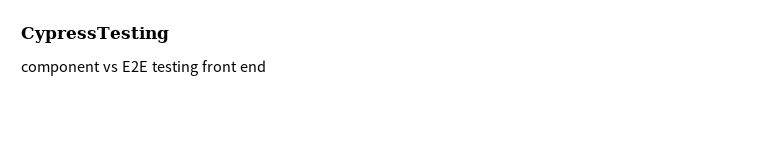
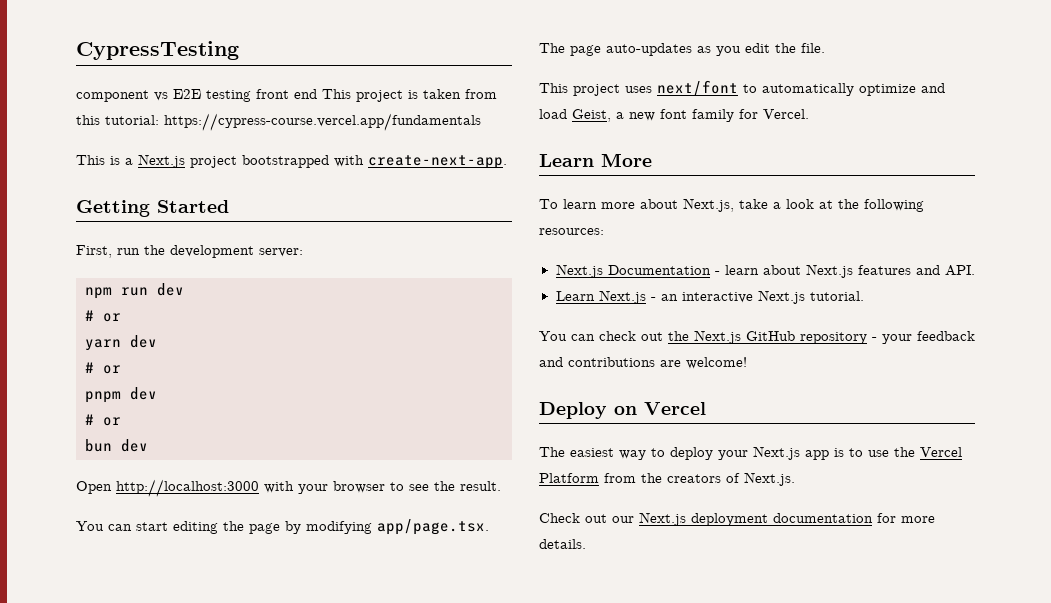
(266, 66) none -> [322,89,497,102] [76,113,481,131] [76,154,507,169] [76,200,229,217] [76,245,303,258] [85,283,184,299] [85,310,121,322] [85,335,157,351] [85,362,121,374] [85,387,157,403] [85,414,121,426] [85,439,148,452] [76,479,501,497] [76,519,489,535] [539,43,825,56] [539,80,945,96] [539,109,809,122] [539,153,652,167] [539,198,924,212] [539,228,604,235] [555,264,975,278] [555,290,864,304] [539,330,975,344] [539,357,747,369] [539,402,706,419] [539,446,962,460] [539,472,795,486] [539,512,935,526] [539,539,586,549] This project is taken from this tutorial: https://cypress-course.vercel.app/fundamentals // This is a Next.js project bootstrapped with create-next-app. // Getting Started // First, run the development server: // npm run dev // # or // yarn dev // # or // pnpm dev // # or // bun dev // Open http://localhost:3000 with your browser to see the result. // You can start editing the page by modifying app/page.tsx. The page auto-updates as you edit the file. // This project uses next/font to automatically optimize and load Geist, a new font family for Vercel. // Learn More // To learn more about Next.js, take a look at the following resources: // Next.js Documentation - learn about Next.js features and API. // Learn Next.js - an interactive Next.js tutorial. // You can check out the Next.js GitHub repository - your feedback and contributions are welcome! // Deploy on Vercel // The easiest way to deploy your Next.js app is to use the Vercel Platform from the creators of Next.js. // Check out our Next.js deployment documentation for more details.

